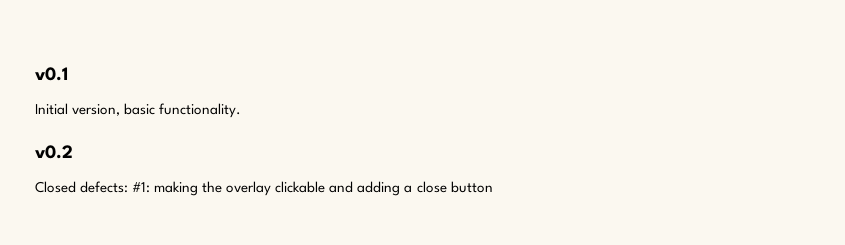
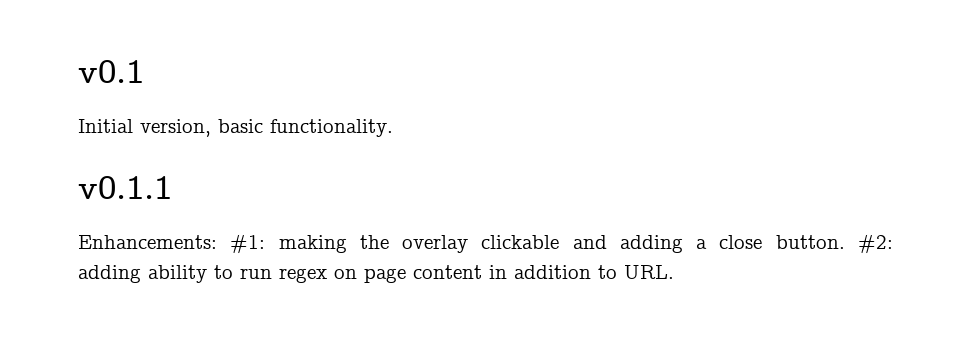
[35,145,73,159] [35,181,129,193] v0.2 // Closed defects: -> [78,176,172,199] [78,235,217,249] v0.1.1 // Enhancements:
[450,181,493,193] button -> [775,234,893,254] [78,265,674,283] button. #2: adding ability to run regex on page content in addition to URL.

